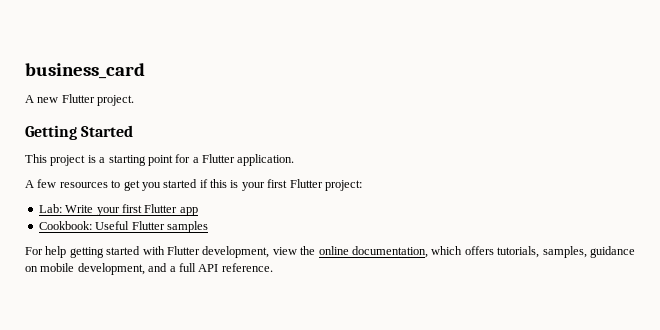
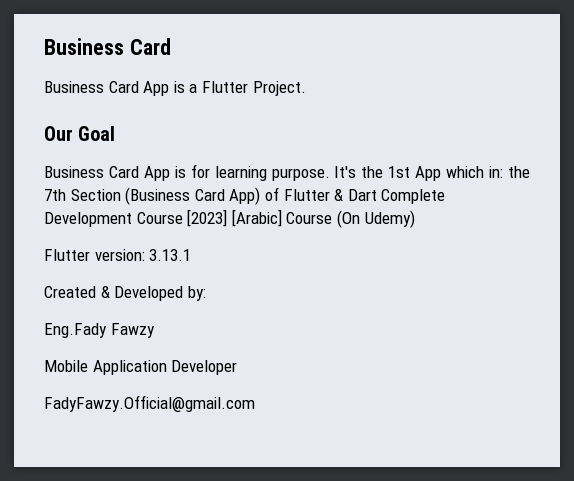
[25,63,145,79] [25,94,135,106] [25,125,134,140] [25,154,295,166] [25,179,362,191] [38,204,198,216] [38,221,208,233] [25,246,635,258] [25,263,273,275] business_card // A new Flutter project. // Getting Started // This project is a starting point for a Flutter application. // A few resources to get you started if this is your first Flutter project: // Lab: Write your first Flutter app // Cookbook: Useful Flutter samples // For help getting started with Flutter development, view the online documentation, which offers tutorials, samples, guidance on mobile development, and a full API reference. -> [44,38,171,55] [44,81,306,96] [44,126,116,141] [44,164,530,181] [44,187,446,205] [44,209,415,228] [44,249,192,261] [44,286,206,301] [44,323,155,338] [44,360,238,375] [44,395,255,412] Business Card // Business Card App is a Flutter Project. // Our Goal // Business Card App is for learning purpose. It's the 1st App which in: the 7th Section (Business Card App) of Flutter & Dart Complete Development Course [2023] [Arabic] Course (On Udemy) // Flutter version: 3.13.1 // Created & Developed by: // Eng.Fady Fawzy // Mobile Application Developer // FadyFawzy.Official@gmail.com

